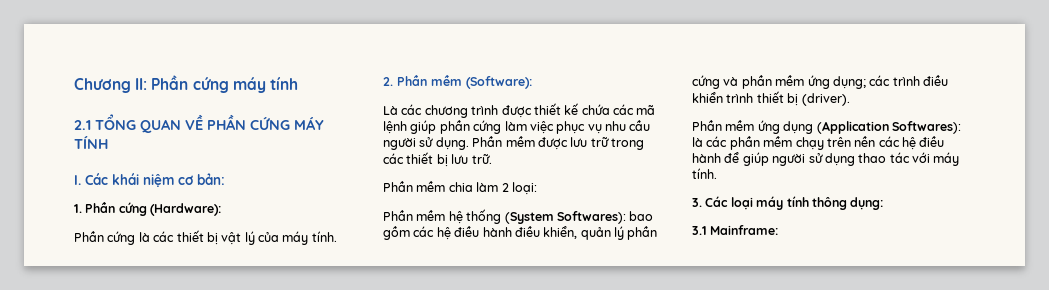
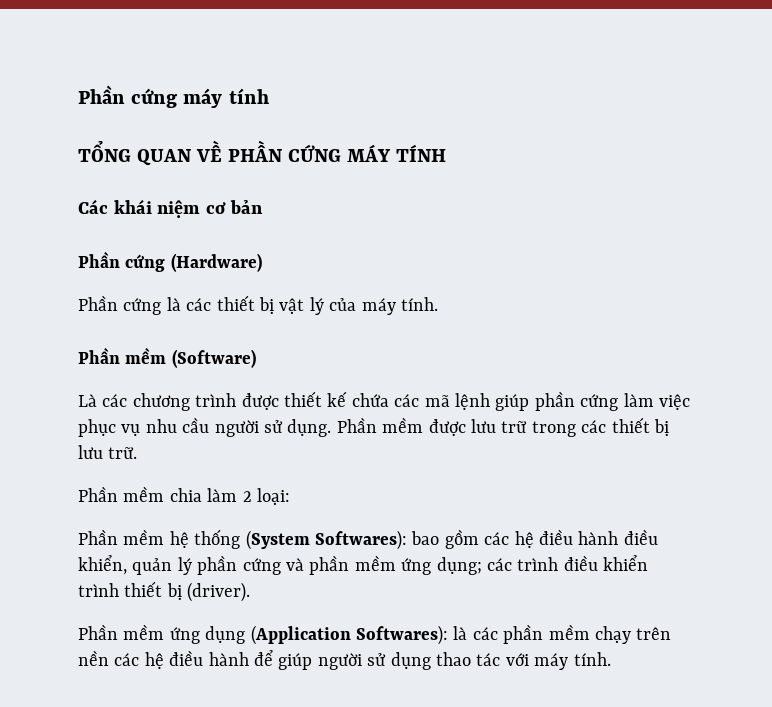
[74,78,148,93] Chương II: -> (78, 94) none
[74,120,91,130] 2.1 -> (269, 96) none
[74,175,81,185] I. -> (446, 153) none
[197,173,225,185] [74,202,222,216] bản: // 1. Phần cứng (Hardware): -> [229,200,263,214] [78,252,262,272] bản // Phần cứng (Hardware)
[383,75,532,89] 2. Phần mềm (Software): -> [78,348,256,368] Phần mềm (Software)
[692,196,884,210] [692,225,779,235] // 3. Các loại máy tính thông dụng: // 3.1 Mainframe: -> (611, 659) none

